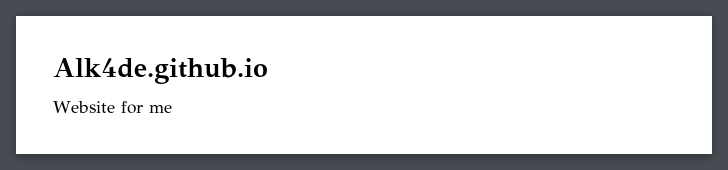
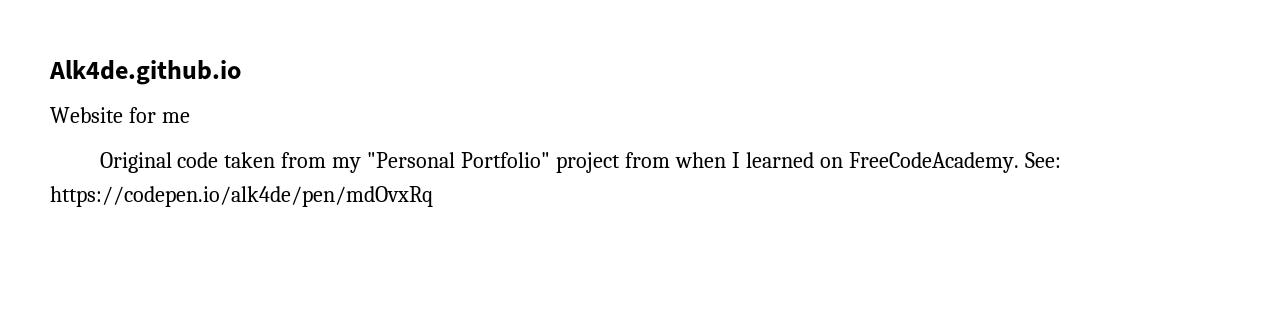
(172, 108) none -> [99,152,1061,173] [50,186,433,207] // Original code taken from my "Personal Portfolio" project from when I learned on FreeCodeAcademy. See: https://codepen.io/alk4de/pen/mdOvxRq

